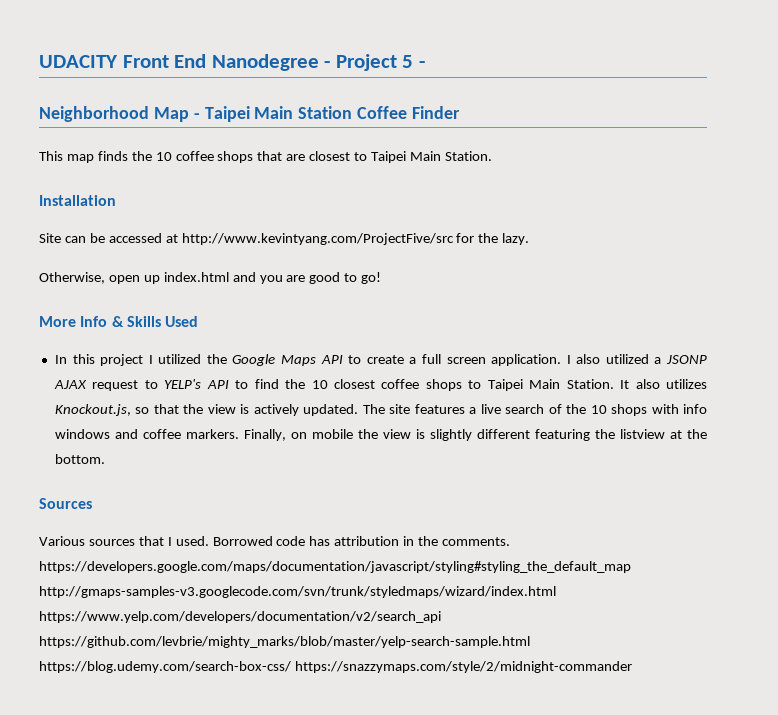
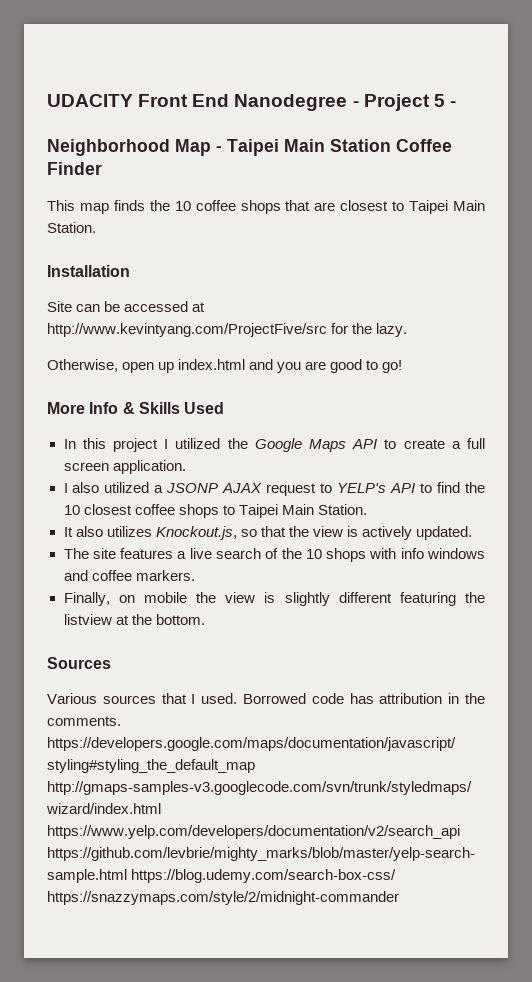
(562, 360) none -> (186, 467) //
(614, 384) none -> (367, 509) //
(359, 410) none -> (473, 533) //
(239, 434) none -> (195, 575) //

